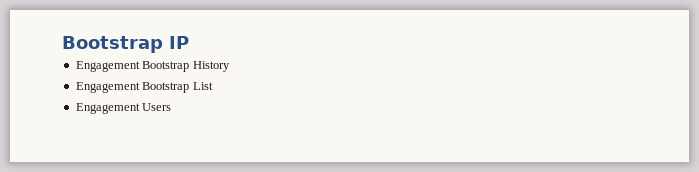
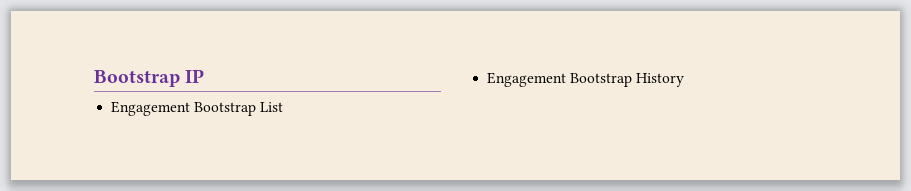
[75,61,230,72] // Engagement Bootstrap History -> (205, 76) none
[142,103,172,111] Users -> [570,73,685,87] Bootstrap History

